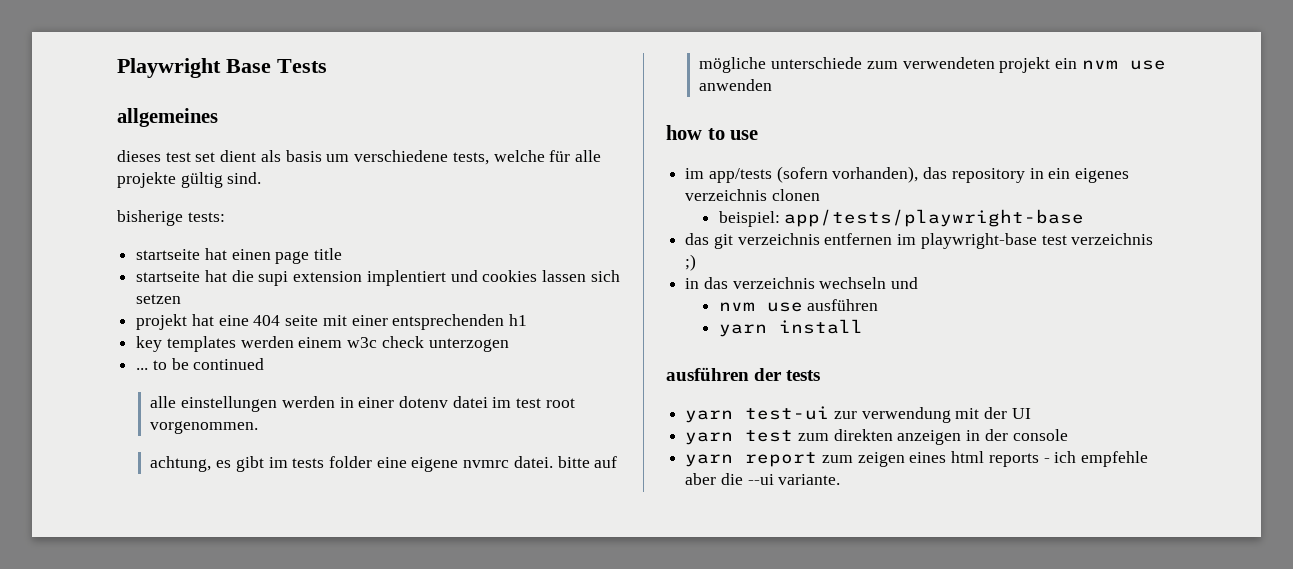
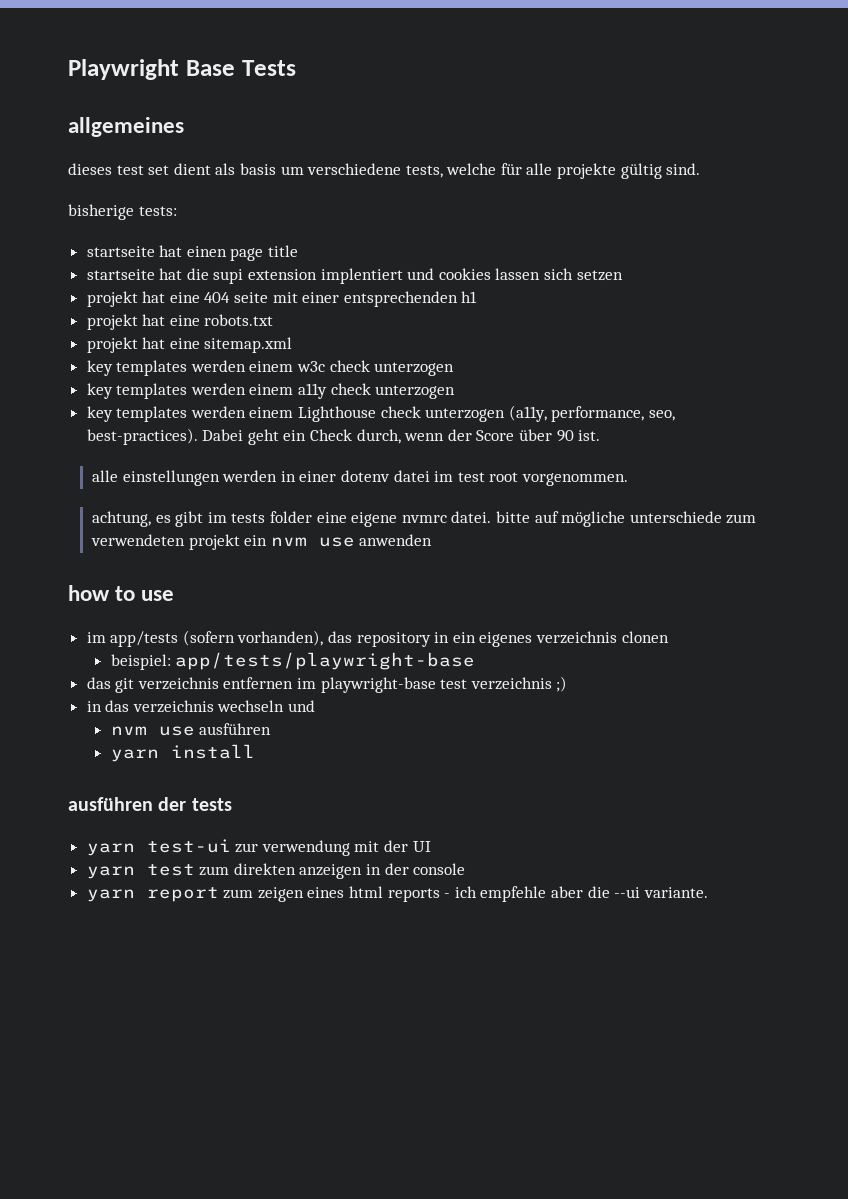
(528, 320) none -> [86,314,274,330] [86,337,293,353] // projekt hat eine robots.txt // projekt hat eine sitemap.xml
[136,358,265,370] ... to be continued -> [86,383,456,399] [86,405,676,422] [86,428,601,445] key templates werden einem a11y check unterzogen // key templates werden einem Lighthouse check unterzogen (a11y, performance, seo, best-practices). Dabei geht ein Check durch, wenn der Score über 90 ist.

